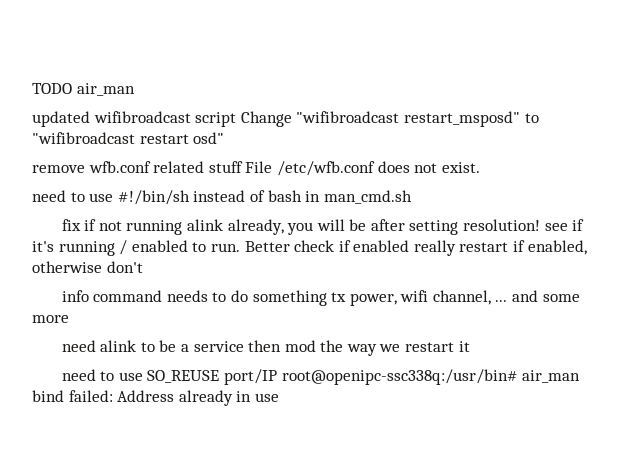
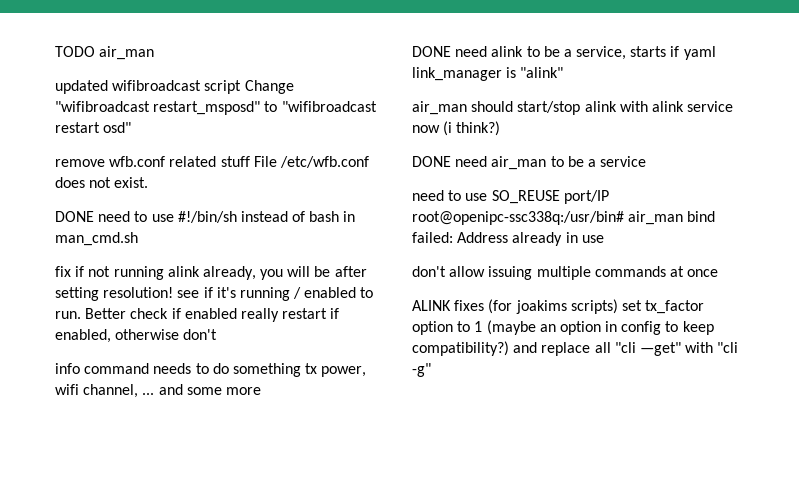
(480, 167) none -> [55,211,94,222] DONE
(69, 319) none -> [412,46,451,57] DONE
[193,340,470,356] service then mod the way we restart it -> [576,46,716,60] [412,67,564,81] [412,101,734,115] [412,121,501,136] [412,156,647,170] service, starts if yaml link_manager is "alink" // air_man should start/stop alink with alink service now (i think?) // DONE need air_man to be a service
(279, 397) none -> [412,266,719,280] [412,299,705,314] [412,320,714,335] [412,341,739,356] [412,363,431,377] // don't allow issuing multiple commands at once // ALINK fixes (for joakims scripts) set tx_factor option to 1 (maybe an option in config to keep compatibility?) and replace all "cli —get" with "cli -g"

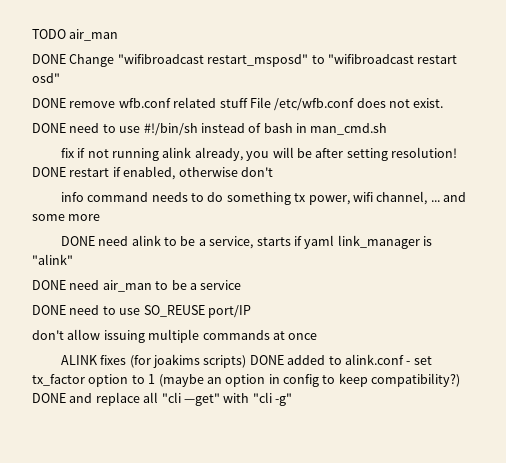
[55,80,242,94] updated wifibroadcast script -> [32,54,66,64] DONE
(132, 127) none -> [32,98,66,108] DONE
[177,287,374,301] [55,308,279,322] see if it's running / enabled to run. Better check if enabled really -> [32,167,66,177] DONE
[412,101,734,115] [412,121,501,136] // air_man should start/stop alink with alink service now (i think?) -> (73, 259) none
(647, 161) none -> [32,305,66,315] DONE
[412,211,716,225] [412,232,604,246] root@openipc-ssc338q:/usr/bin# air_man bind failed: Address already in use -> (251, 311) none
(618, 306) none -> [249,354,411,365] DONE added to alink.conf -
(509, 348) none -> [32,393,66,403] DONE

